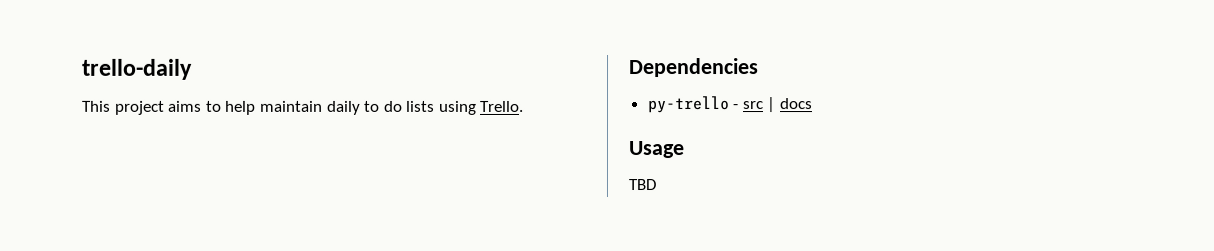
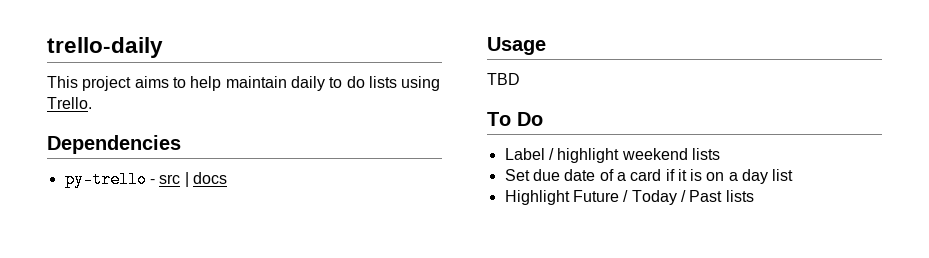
(656, 185) none -> [487,112,543,126] [504,148,720,163] [504,169,794,184] [504,190,754,205] // To Do // Label / highlight weekend lists // Set due date of a card if it is on a day list // Highlight Future / Today / Past lists

